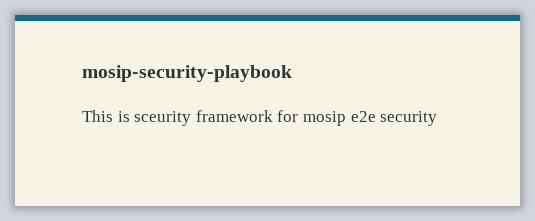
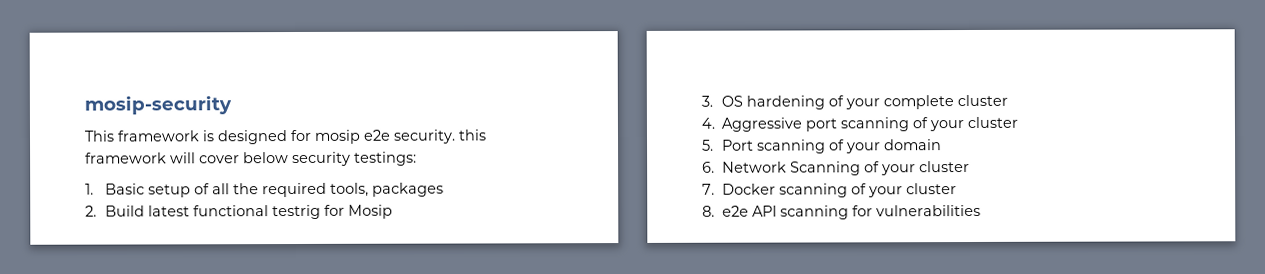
[82,65,292,82] mosip-security-playbook -> [84,95,232,115] mosip-security
[117,110,438,126] is sceurity framework for mosip e2e security -> [117,129,487,145] [85,151,417,167] [85,182,444,198] [85,204,393,220] [701,94,1008,110] [701,116,1019,132] [702,139,942,154] [702,161,970,176] [702,183,957,198] [702,204,981,220] framework is designed for mosip e2e security. this framework will cover below security testings: // 1. Basic setup of all the required tools, packages // 2. Build latest functional testrig for Mosip // 3. OS hardening of your complete cluster // 4. Aggressive port scanning of your cluster // 5. Port scanning of your domain // 6. Network Scanning of your cluster // 7. Docker scanning of your cluster // 8. e2e API scanning for vulnerabilities

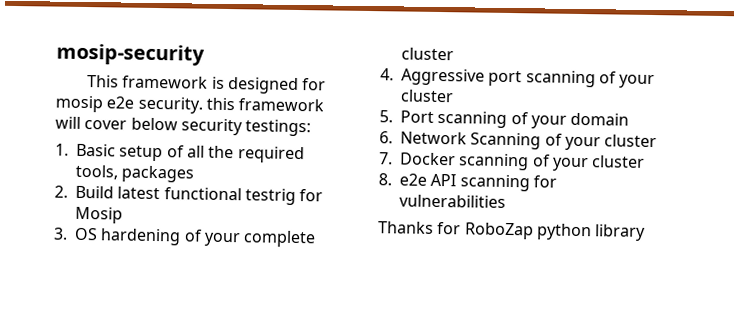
(981, 210) none -> [378,221,647,241] // Thanks for RoboZap python library

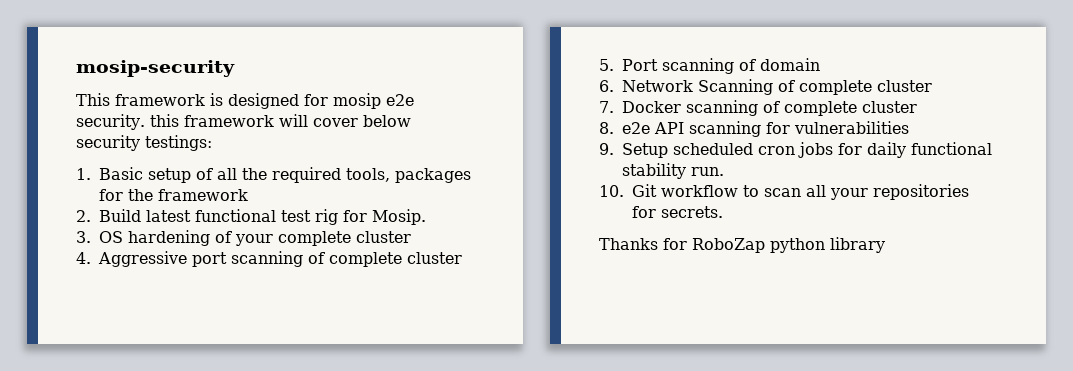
(195, 174) none -> [99,189,249,201] for the framework
[244,188,324,205] [75,206,123,224] testrig for Mosip -> [281,209,427,225] test rig for Mosip.
[619,74,656,89] your -> [329,252,403,267] complete
[530,115,567,129] your -> (757, 65) none
[564,136,601,151] your -> [799,80,873,95] complete
[551,157,589,172] your -> [784,101,858,116] complete
(506, 201) none -> [599,142,993,158] [622,163,725,179] [599,184,969,200] [632,206,723,218] // 9. Setup scheduled cron jobs for daily functional stability run. // 10. Git workflow to scan all your repositories for secrets.

